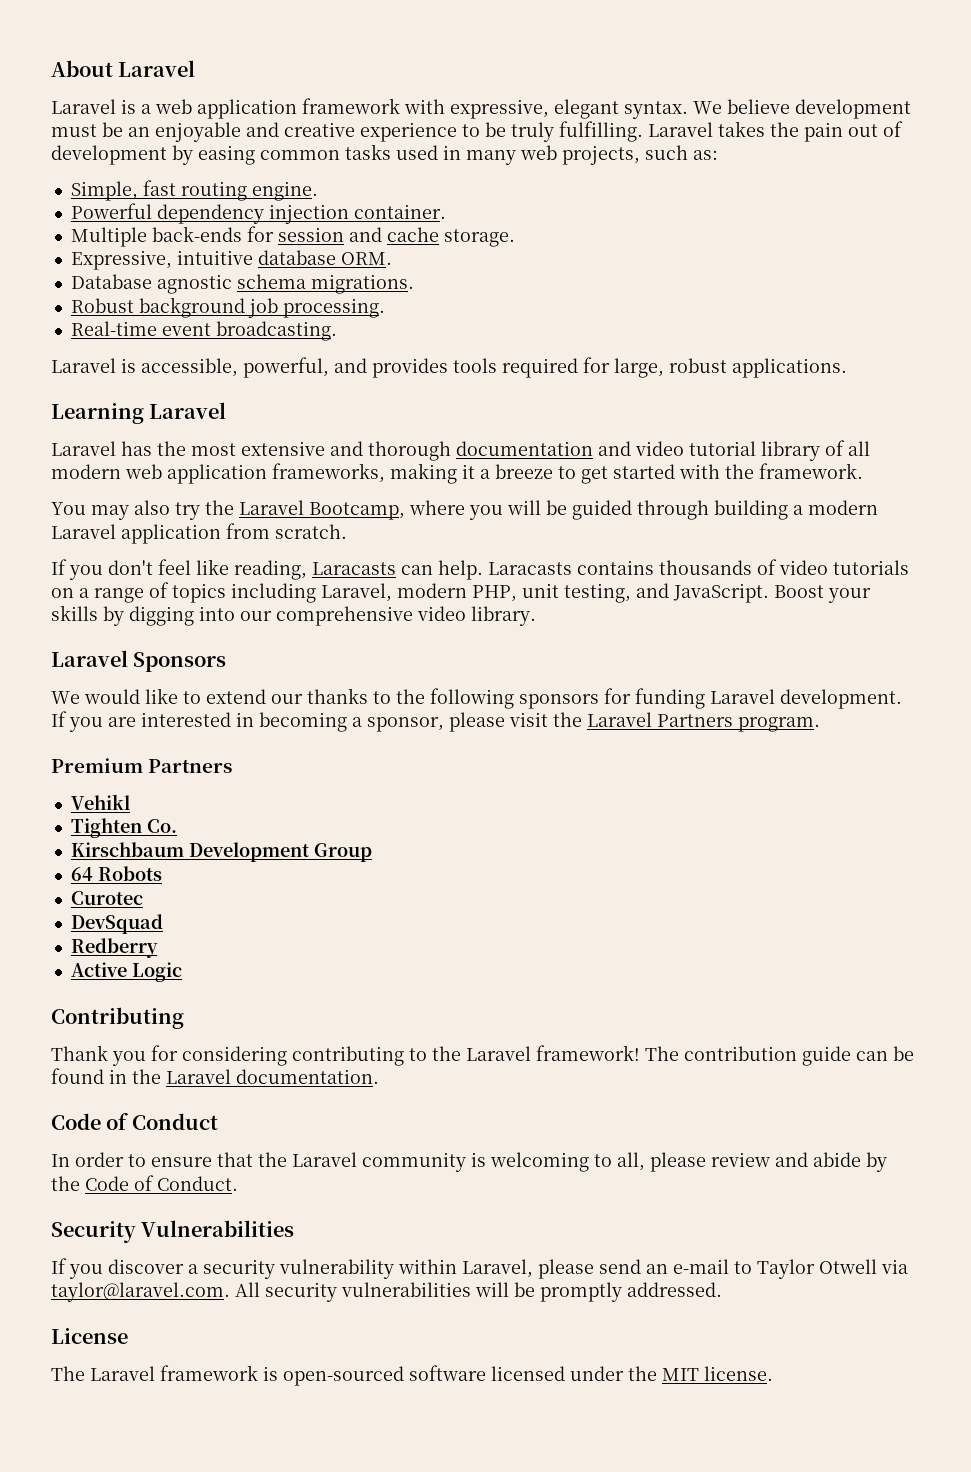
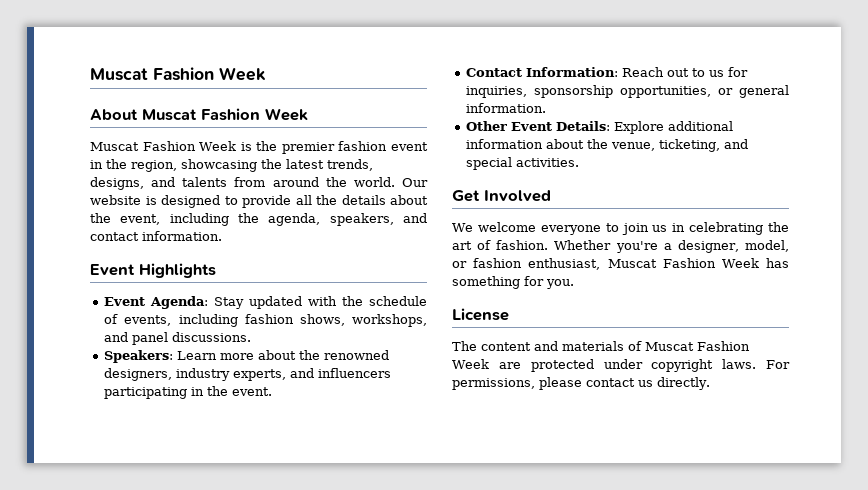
[51,60,196,77] [51,98,911,119] [51,121,903,142] [51,144,718,165] [70,180,318,201] [70,203,446,224] [70,226,515,247] [70,250,392,270] [70,274,414,294] [70,297,385,318] [70,321,337,341] [51,357,847,378] [51,402,227,424] [51,440,870,461] [51,463,863,484] [51,500,878,520] [51,523,347,544] [51,559,909,580] [51,582,871,603] [51,605,536,626] [51,650,227,672] [51,688,902,709] [51,711,820,732] [51,758,233,773] [70,794,130,810] [70,818,177,838] [70,842,372,862] [70,866,162,881] [70,891,143,905] [70,914,163,934] [70,938,158,958] [70,962,182,982] [51,1007,184,1029] [51,1045,914,1066] [51,1068,379,1084] [51,1113,218,1130] [51,1152,887,1172] [51,1175,238,1191] [51,1220,295,1243] [51,1258,908,1279] [51,1282,722,1302] [51,1328,128,1344] [51,1365,773,1386] About Laravel // Laravel is a web application framework with expressive, elegant syntax. We believe development must be an enjoyable and creative experience to be truly fulfilling. Laravel takes the pain out of development by easing common tasks used in many web projects, such as: // Simple, fast routing engine. // Powerful dependency injection container. // Multiple back-ends for session and cache storage. // Expressive, intuitive database ORM. // Database agnostic schema migrations. // Robust background job processing. // Real-time event broadcasting. // Laravel is accessible, powerful, and provides tools required for large, robust applications. // Learning Laravel // Laravel has the most extensive and thorough documentation and video tutorial library of all modern web application frameworks, making it a breeze to get started with the framework. // You may also try the Laravel Bootcamp, where you will be guided through building a modern Laravel application from scratch. // If you don't feel like reading, Laracasts can help. Laracasts contains thousands of video tutorials on a range of topics including Laravel, modern PHP, unit testing, and JavaScript. Boost your skills by digging into our comprehensive video library. // Laravel Sponsors // We would like to extend our thanks to the following sponsors for funding Laravel development. If you are interested in becoming a sponsor, please visit the Laravel Partners program. // Premium Partners // Vehikl // Tighten Co. // Kirschbaum Development Group // 64 Robots // Curotec // DevSquad // Redberry // Active Logic // Contributing // Thank you for considering contributing to the Laravel framework! The contribution guide can be found in the Laravel documentation. // Code of Conduct // In order to ensure that the Laravel community is welcoming to all, please review and abide by the Code of Conduct. // Security Vulnerabilities // If you discover a security vulnerability within Laravel, please send an e-mail to Taylor Otwell via taylor@laravel.com. All security vulnerabilities will be promptly addressed. // License // The Laravel framework is open-sourced software licensed under the MIT license. -> [90,67,266,81] [90,108,308,121] [90,141,429,154] [90,159,373,172] [90,177,428,190] [90,195,428,208] [90,213,427,226] [90,231,222,241] [90,263,216,278] [104,296,427,309] [104,314,427,327] [104,332,252,345] [104,350,390,363] [104,368,392,381] [104,386,273,399] [466,67,749,77] [466,85,789,98] [466,103,547,113] [466,121,734,134] [466,139,749,152] [466,157,580,170] [452,190,551,202] [452,222,789,235] [452,240,789,253] [452,258,789,270] [452,276,574,289] [452,308,509,321] [452,341,750,351] [452,359,790,372] [452,377,710,390] Muscat Fashion Week // About Muscat Fashion Week // Muscat Fashion Week is the premier fashion event in the region, showcasing the latest trends, designs, and talents from around the world. Our website is designed to provide all the details about the event, including the agenda, speakers, and contact information. // Event Highlights // Event Agenda: Stay updated with the schedule of events, including fashion shows, workshops, and panel discussions. // Speakers: Learn more about the renowned designers, industry experts, and influencers participating in the event. // Contact Information: Reach out to us for inquiries, sponsorship opportunities, or general information. // Other Event Details: Explore additional information about the venue, ticketing, and special activities. // Get Involved // We welcome everyone to join us in celebrating the art of fashion. Whether you're a designer, model, or fashion enthusiast, Muscat Fashion Week has something for you. // License // The content and materials of Muscat Fashion Week are protected under copyright laws. For permissions, please contact us directly.

